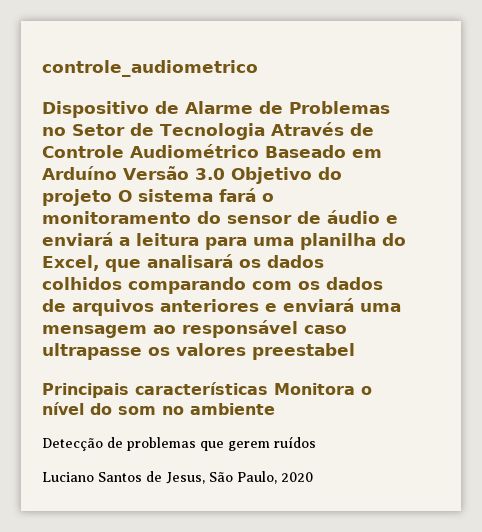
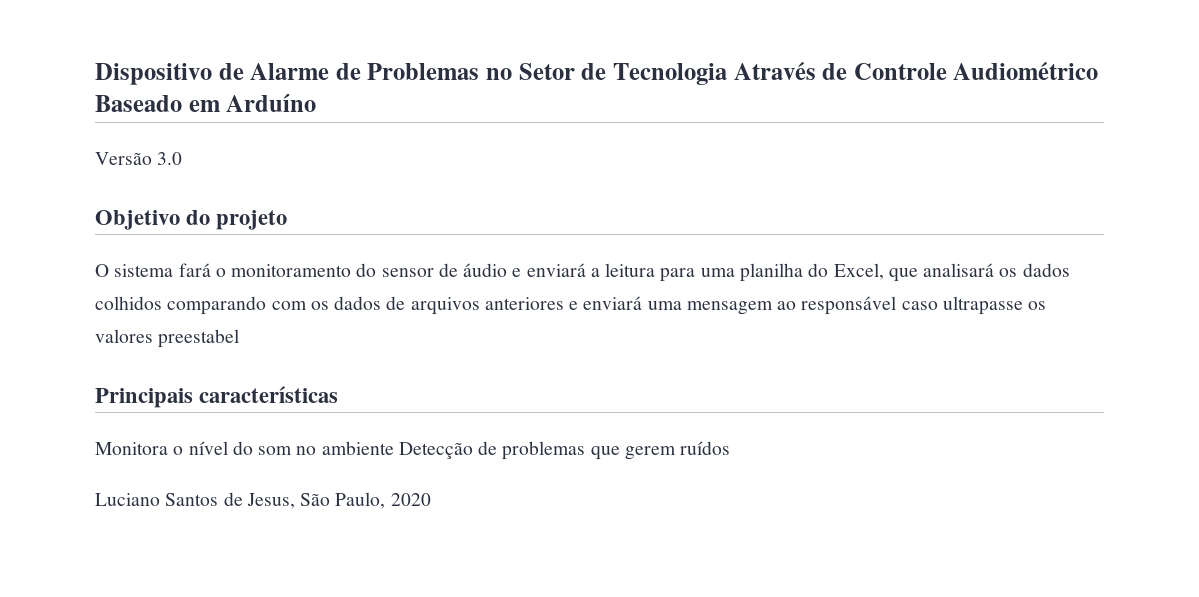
[42,60,258,77] controle_audiometrico // -> (95, 74) none
(117, 173) none -> (317, 102) //
(225, 174) none -> (183, 158) //
(112, 197) none -> (288, 220) //
(268, 388) none -> (339, 394) //
(275, 409) // -> (394, 448) none

